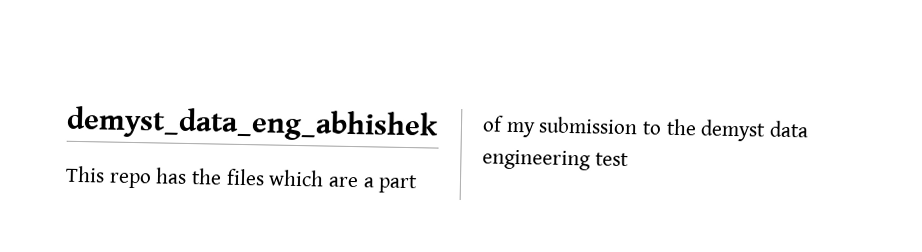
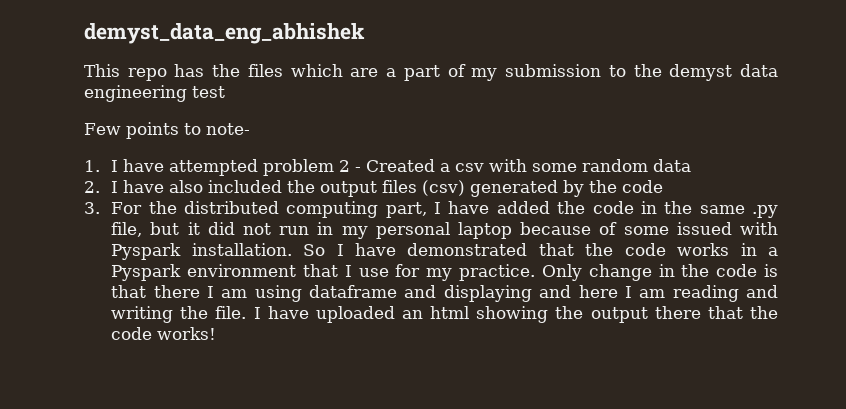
(629, 159) none -> [84,122,250,139] [84,159,692,176] [84,180,664,197] [84,201,778,218] [111,222,779,239] [111,243,778,260] [111,264,779,281] [111,285,779,302] [111,306,778,323] [111,327,217,340] // Few points to note- // 1. I have attempted problem 2 - Created a csv with some random data // 2. I have also included the output files (csv) generated by the code // 3. For the distributed computing part, I have added the code in the same .py file, but it did not run in my personal laptop because of some issued with Pyspark installation. So I have demonstrated that the code works in a Pyspark environment that I use for my practice. Only change in the code is that there I am using dataframe and displaying and here I am reading and writing the file. I have uploaded an html showing the output there that the code works!

